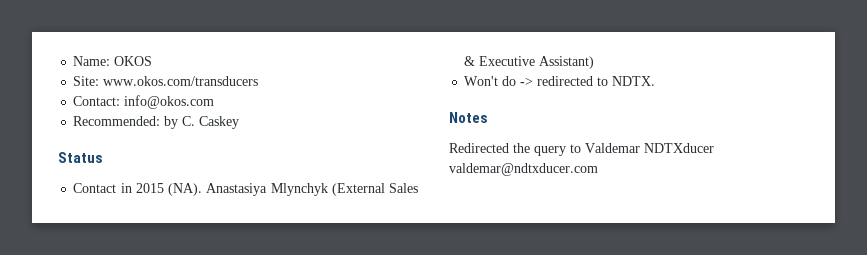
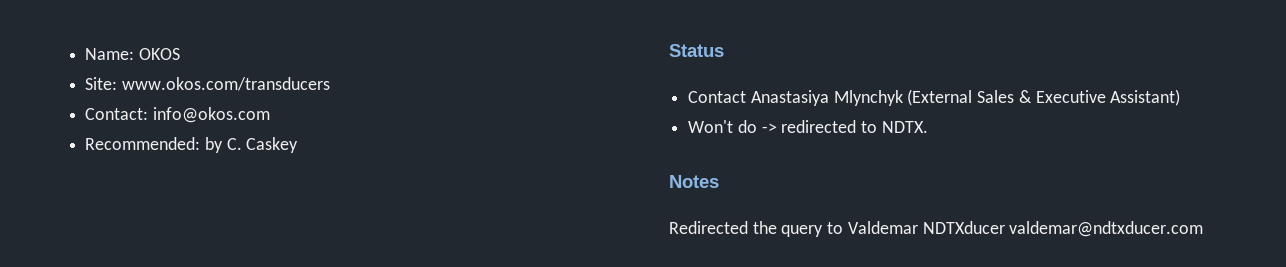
[120,183,203,196] in 2015 (NA). -> (747, 97) none

